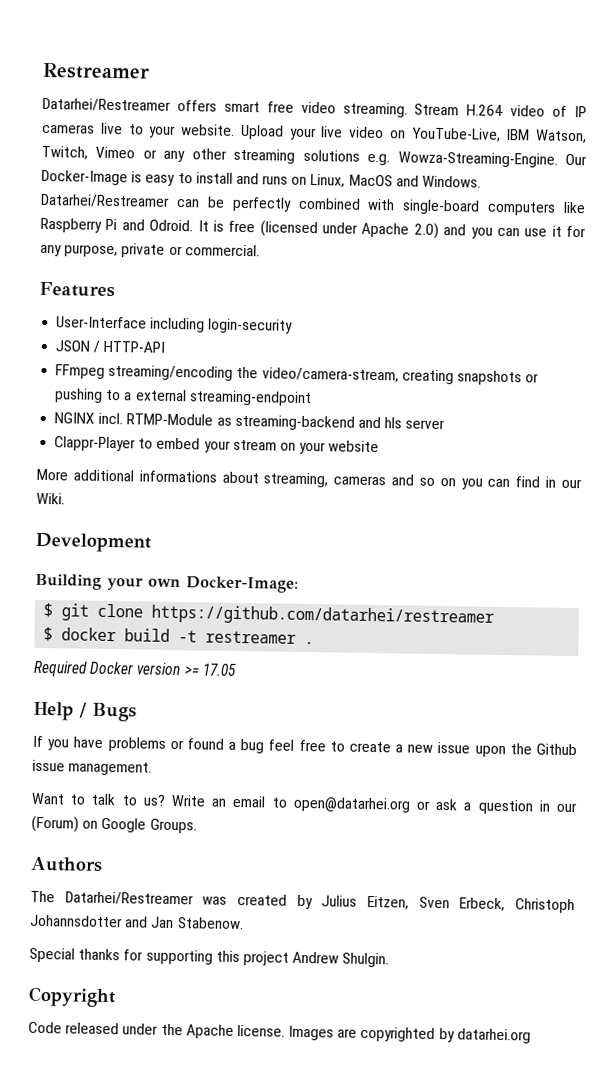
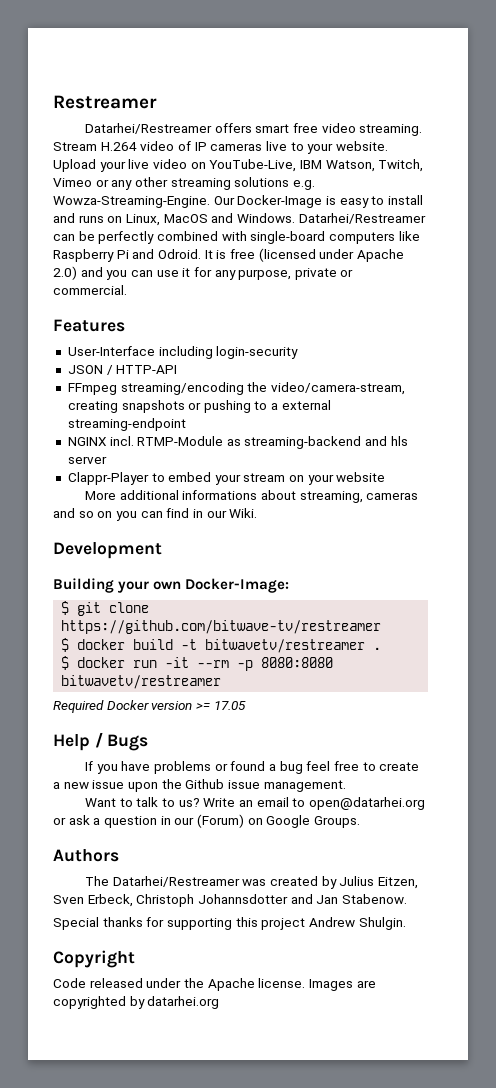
[151,604,495,627] https://github.com/datarhei/restreamer -> [61,620,382,634] https://github.com/bitwave-tv/restreamer
[205,630,297,644] restreamer -> [205,639,366,653] bitwavetv/restreamer
(315, 642) none -> [61,656,334,671] [61,675,222,689] // $ docker run -it --rm -p 8080:8080 bitwavetv/restreamer

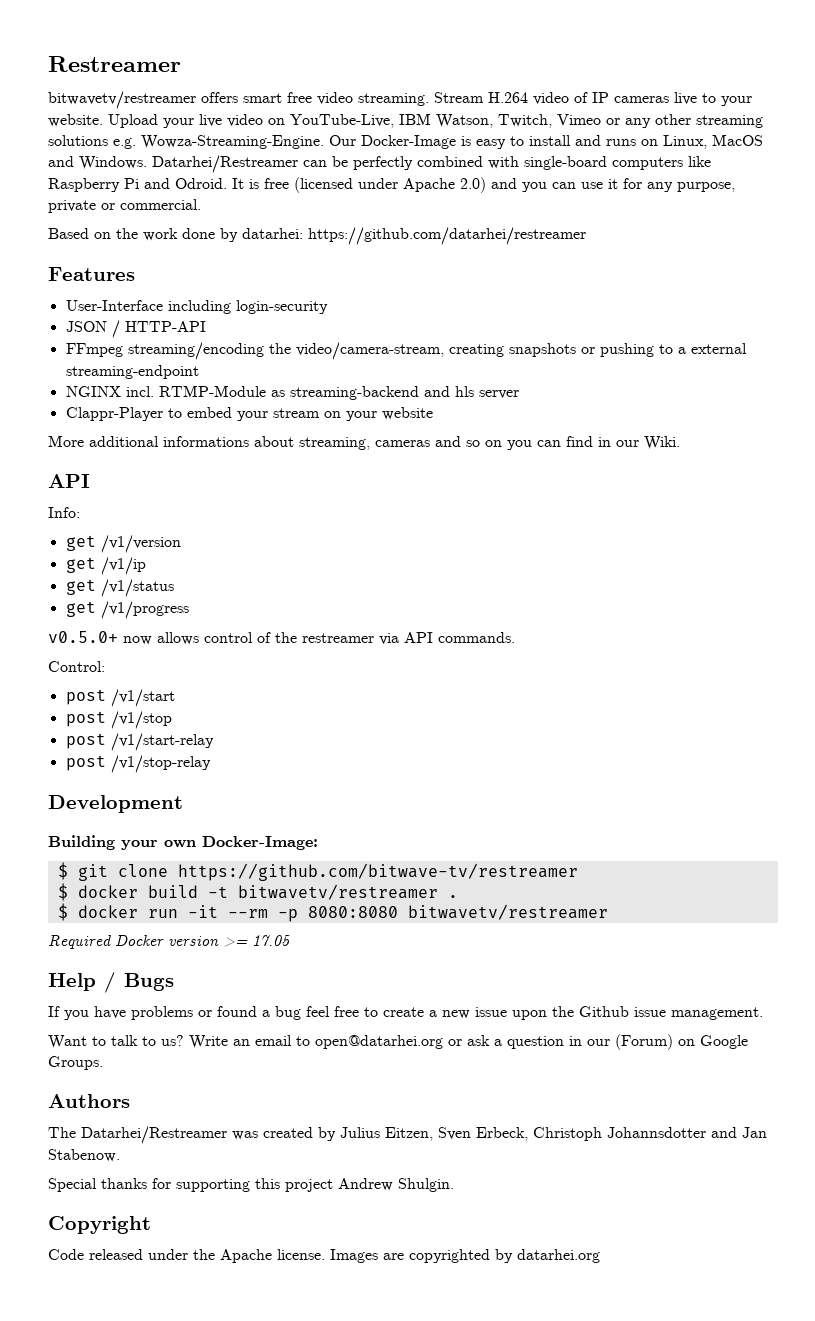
[85,123,213,134] Datarhei/Restreamer -> [48,91,196,109] bitwavetv/restreamer
(127, 290) none -> [48,227,586,245] // Based on the work done by datarhei: https://github.com/datarhei/restreamer
(258, 513) none -> [48,474,90,488] [48,507,80,518] [65,535,181,553] [65,557,146,575] [65,579,174,597] [65,601,189,619] [48,631,515,645] [48,661,105,672] [65,689,175,707] [65,711,172,729] [65,733,214,751] [65,755,211,773] // API // Info: // get /v1/version // get /v1/ip // get /v1/status // get /v1/progress // v0.5.0+ now allows control of the restreamer via API commands. // Control: // post /v1/start // post /v1/stop // post /v1/start-relay // post /v1/stop-relay

